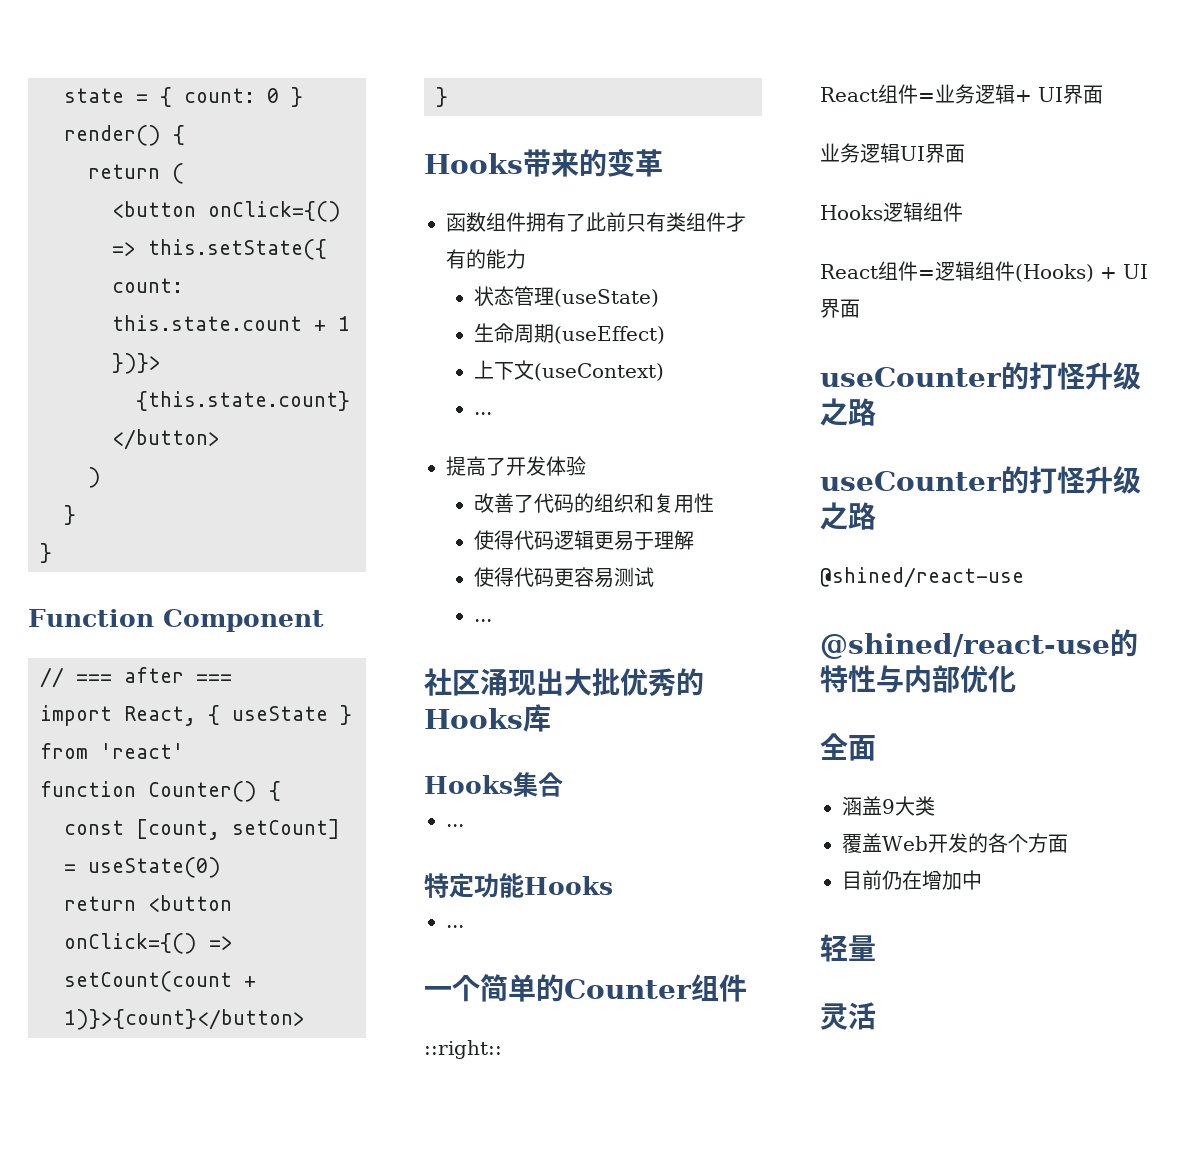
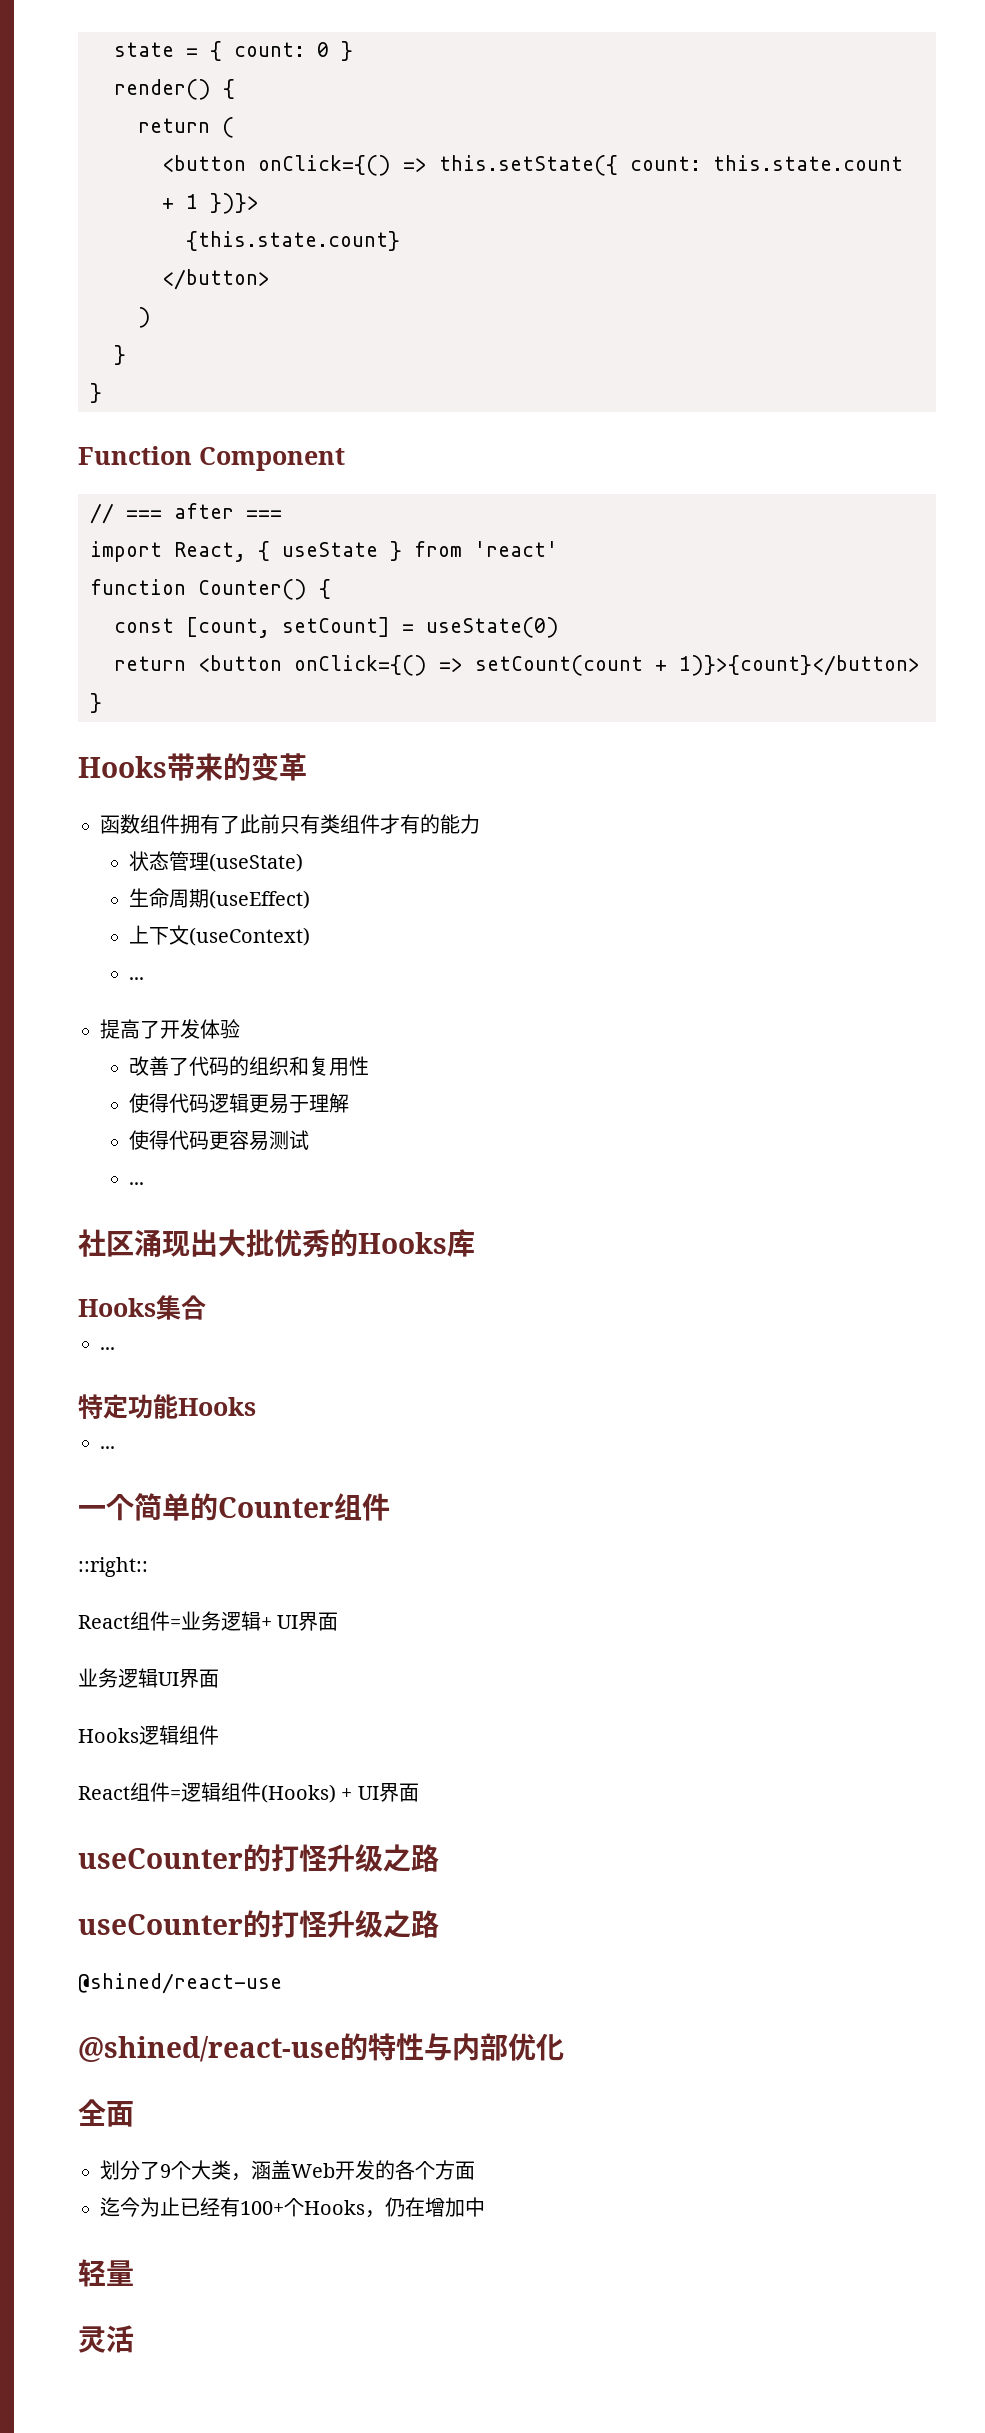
[842,796,895,816] 涵盖9 -> [100,2160,191,2180] 划分了9个
[842,834,862,853] // 覆 -> [231,2160,271,2181] ，涵
[842,870,882,890] 目前 -> [100,2197,385,2218] 迄今为止已经有100+个Hooks，

